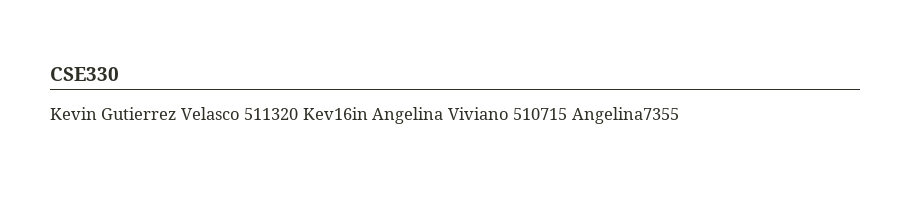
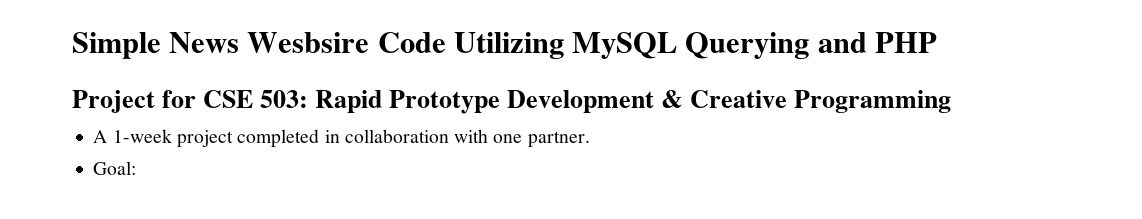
[50,67,119,81] [50,107,679,124] CSE330 // Kevin Gutierrez Velasco 511320 Kev16in Angelina Viviano 510715 Angelina7355 -> [72,32,937,59] [72,90,952,114] [93,129,590,148] [93,161,137,175] Simple News Wesbsire Code Utilizing MySQL Querying and PHP // Project for CSE 503: Rapid Prototype Development & Creative Programming // A 1-week project completed in collaboration with one partner. // Goal:

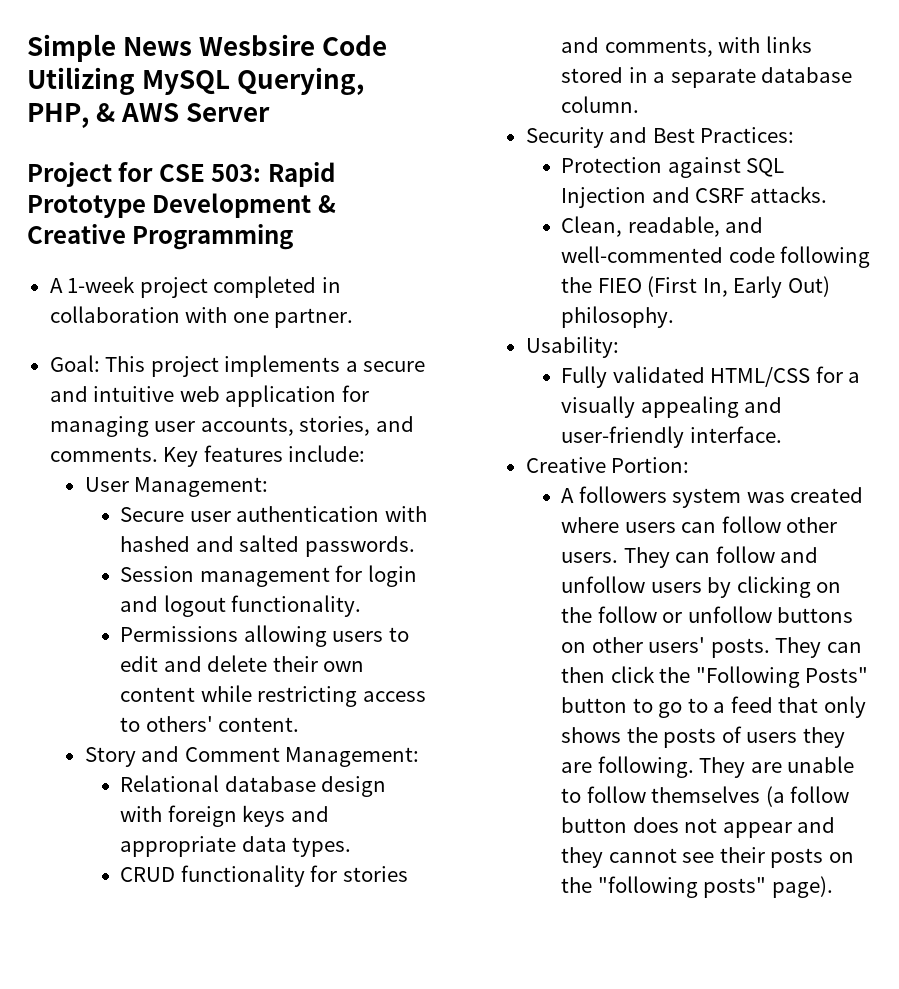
[685,32,937,59] Querying and PHP -> [237,67,365,95] [27,103,271,128] Querying, PHP, & AWS Server
(137, 168) none -> [105,355,426,377] [49,385,369,407] [49,416,414,437] [49,445,366,467] [84,477,269,497] [119,506,427,522] [119,535,415,557] [119,565,417,587] [119,595,362,617] [119,625,409,647] [119,655,365,672] [119,685,426,707] [119,716,300,732] [84,746,420,767] [119,775,387,797] [119,805,329,827] [119,836,352,857] [119,865,408,887] [560,36,812,57] [560,67,853,88] [560,96,639,113] [525,127,795,148] [560,157,785,178] [560,186,827,208] [560,216,764,237] [560,246,871,268] [560,276,830,298] [560,306,674,328] [525,336,619,358] [560,366,861,388] [560,396,783,418] [560,426,782,448] [525,457,690,473] [560,486,864,508] [560,516,838,533] [560,546,819,568] [560,576,842,598] [560,606,854,623] [560,637,862,658] [560,666,869,688] [560,696,866,718] [560,726,845,748] [560,756,855,778] [560,786,850,807] [560,817,836,838] [560,847,854,868] [560,876,833,898] This project implements a secure and intuitive web application for managing user accounts, stories, and comments. Key features include: // User Management: // Secure user authentication with hashed and salted passwords. // Session management for login and logout functionality. // Permissions allowing users to edit and delete their own content while restricting access to others' content. // Story and Comment Management: // Relational database design with foreign keys and appropriate data types. // CRUD functionality for stories and comments, with links stored in a separate database column. // Security and Best Practices: // Protection against SQL Injection and CSRF attacks. // Clean, readable, and well-commented code following the FIEO (First In, Early Out) philosophy. // Usability: // Fully validated HTML/CSS for a visually appealing and user-friendly interface. // Creative Portion: // A followers system was created where users can follow other users. They can follow and unfollow users by clicking on the follow or unfollow buttons on other users' posts. They can then click the "Following Posts" button to go to a feed that only shows the posts of users they are following. They are unable to follow themselves (a follow button does not appear and they cannot see their posts on the "following posts" page).

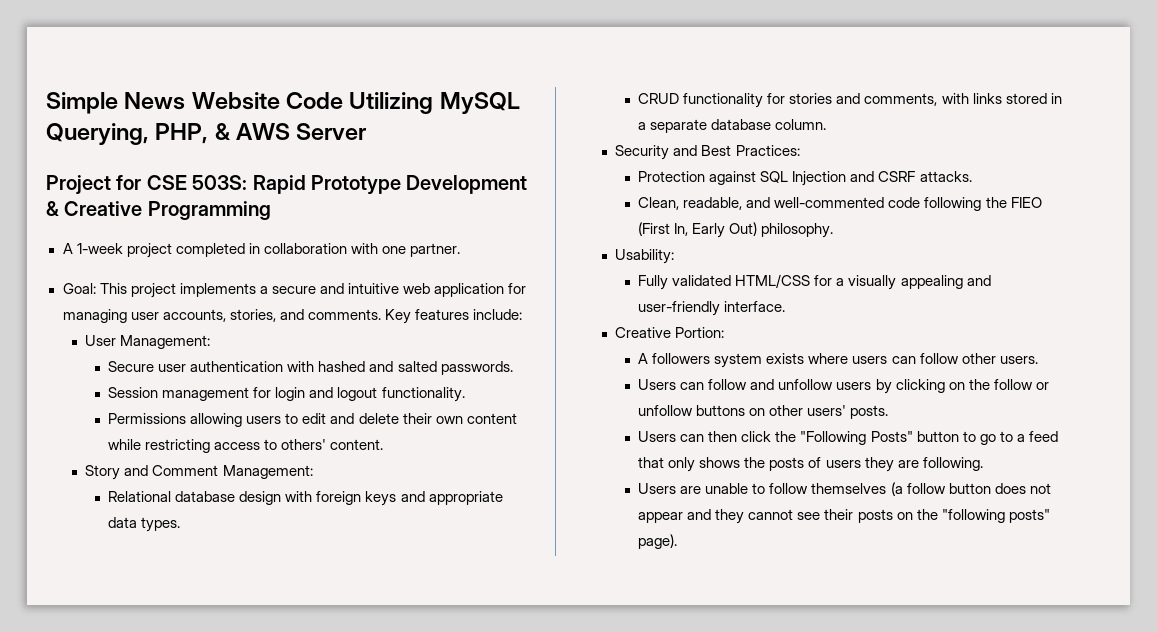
[199,34,316,56] Wesbsire -> [191,92,280,110] Website
[211,164,262,182] 503: -> [192,175,248,190] 503S:
[746,487,864,503] was created -> [766,353,805,364] exists
[623,547,670,568] They -> [638,379,677,390] // Users
[775,637,822,658] They -> [638,431,677,442] // Users
[699,757,746,778] They -> [638,483,677,494] // Users

